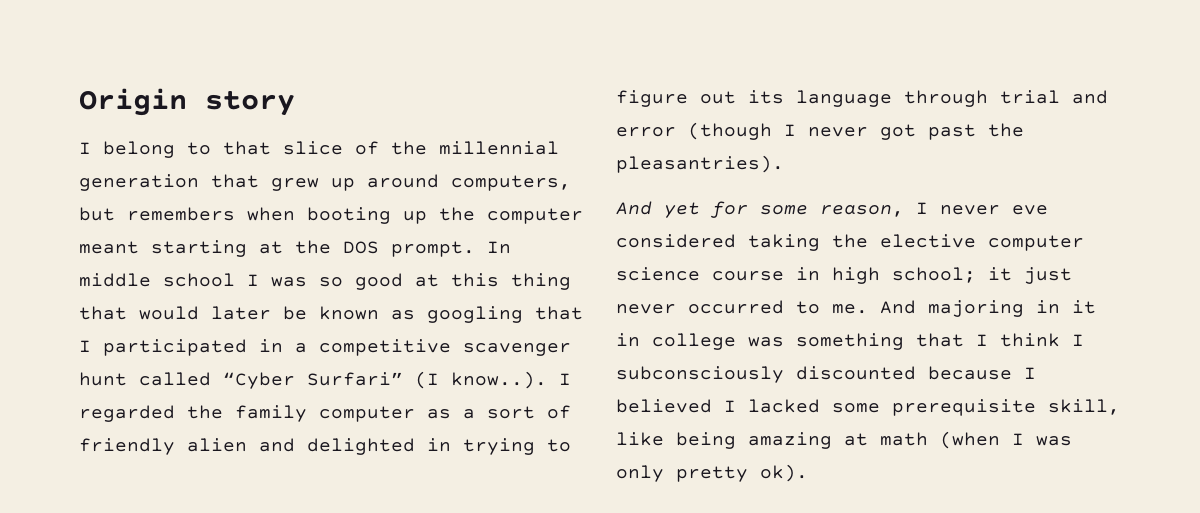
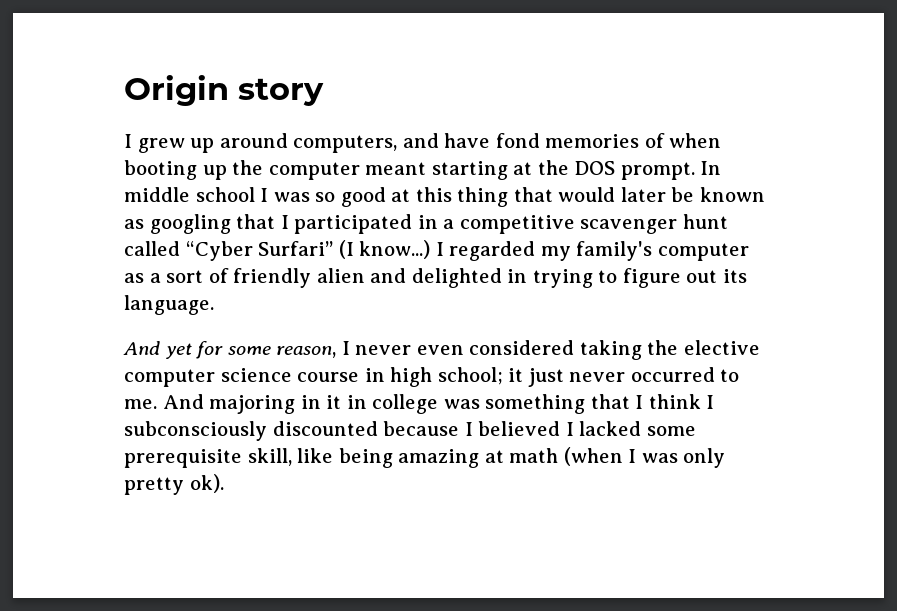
[103,141,559,158] [79,174,571,191] [79,207,235,221] belong to that slice of the millennial generation that grew up around computers, but remembers -> [137,133,665,153] grew up around computers, and have fond memories of
[451,371,547,389] know..). -> [359,240,431,259] know...)
[187,405,307,422] the family -> [540,241,653,261] my family's
[796,90,1108,107] [616,122,1024,140] [616,155,784,173] language through trial and error (though I never got past the pleasantries). -> [124,295,214,315] language.
[1012,205,1048,215] eve -> [416,345,464,355] even

